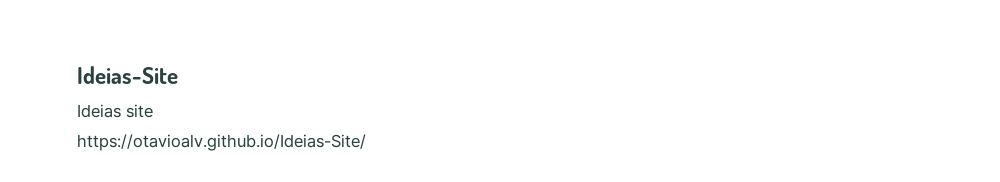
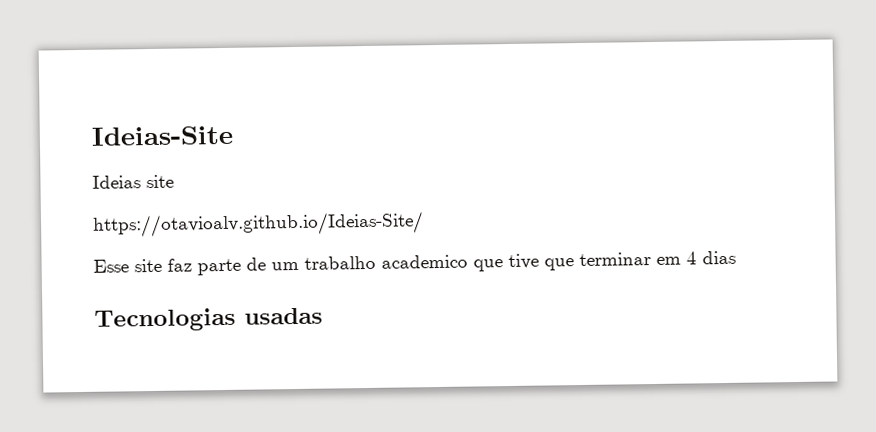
(366, 142) none -> [93,250,736,276] [94,307,323,332] // Esse site faz parte de um trabalho academico que tive que terminar em 4 dias // Tecnologias usadas

